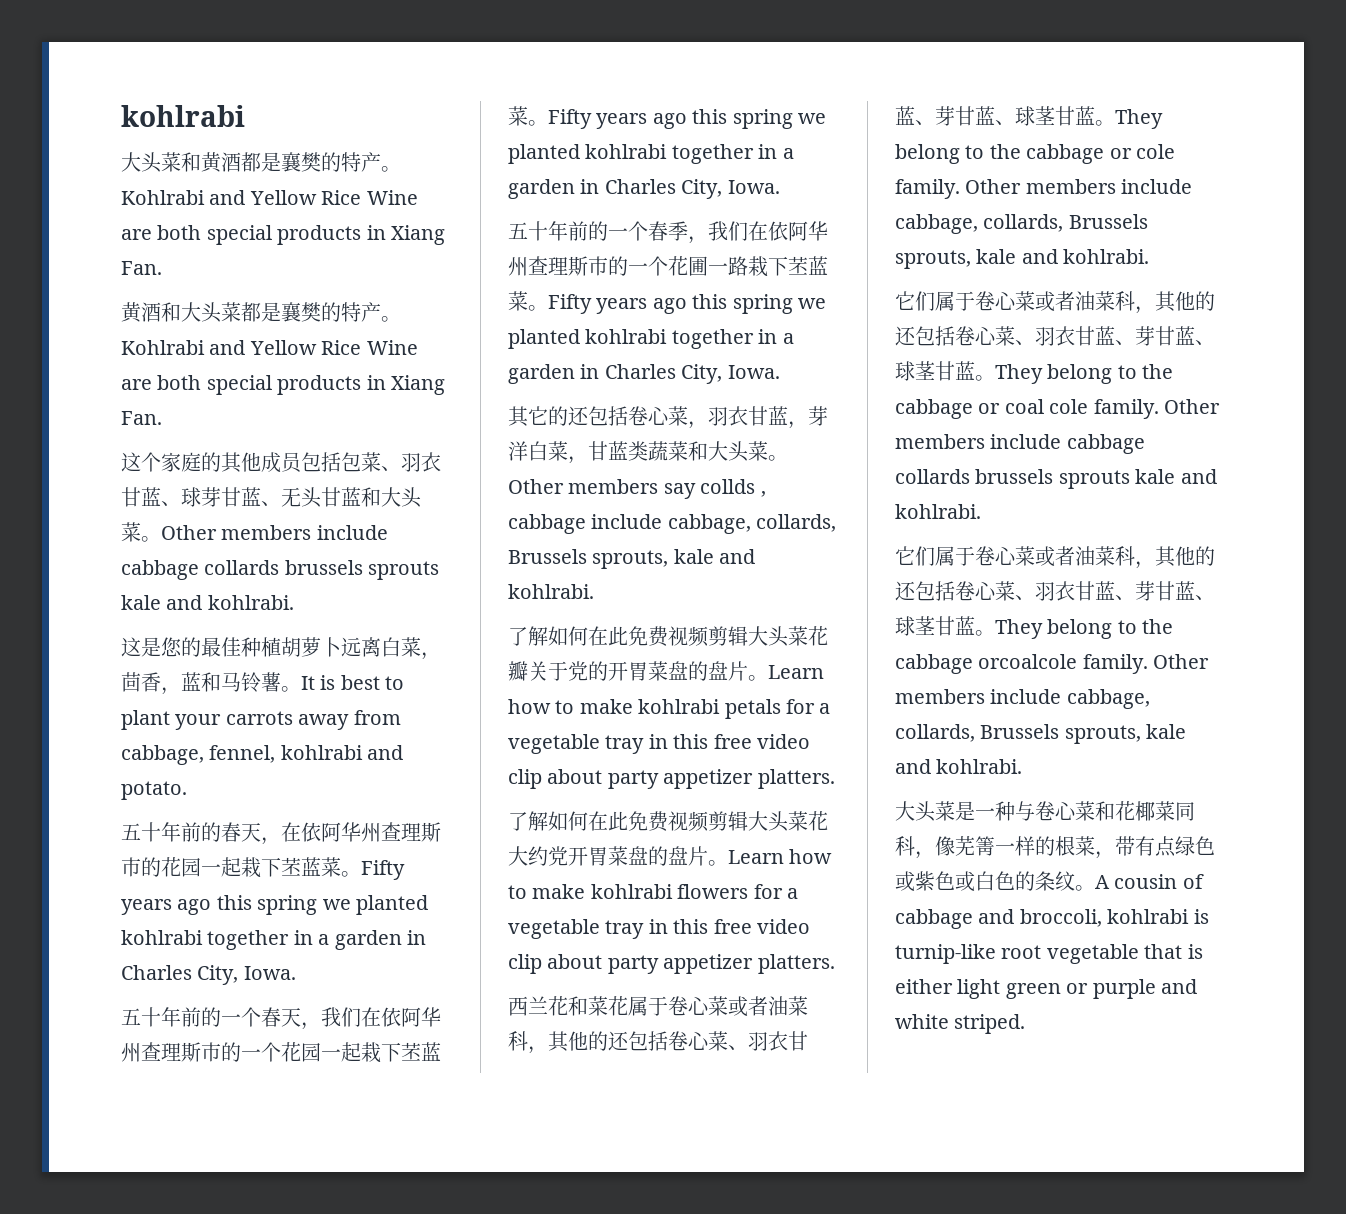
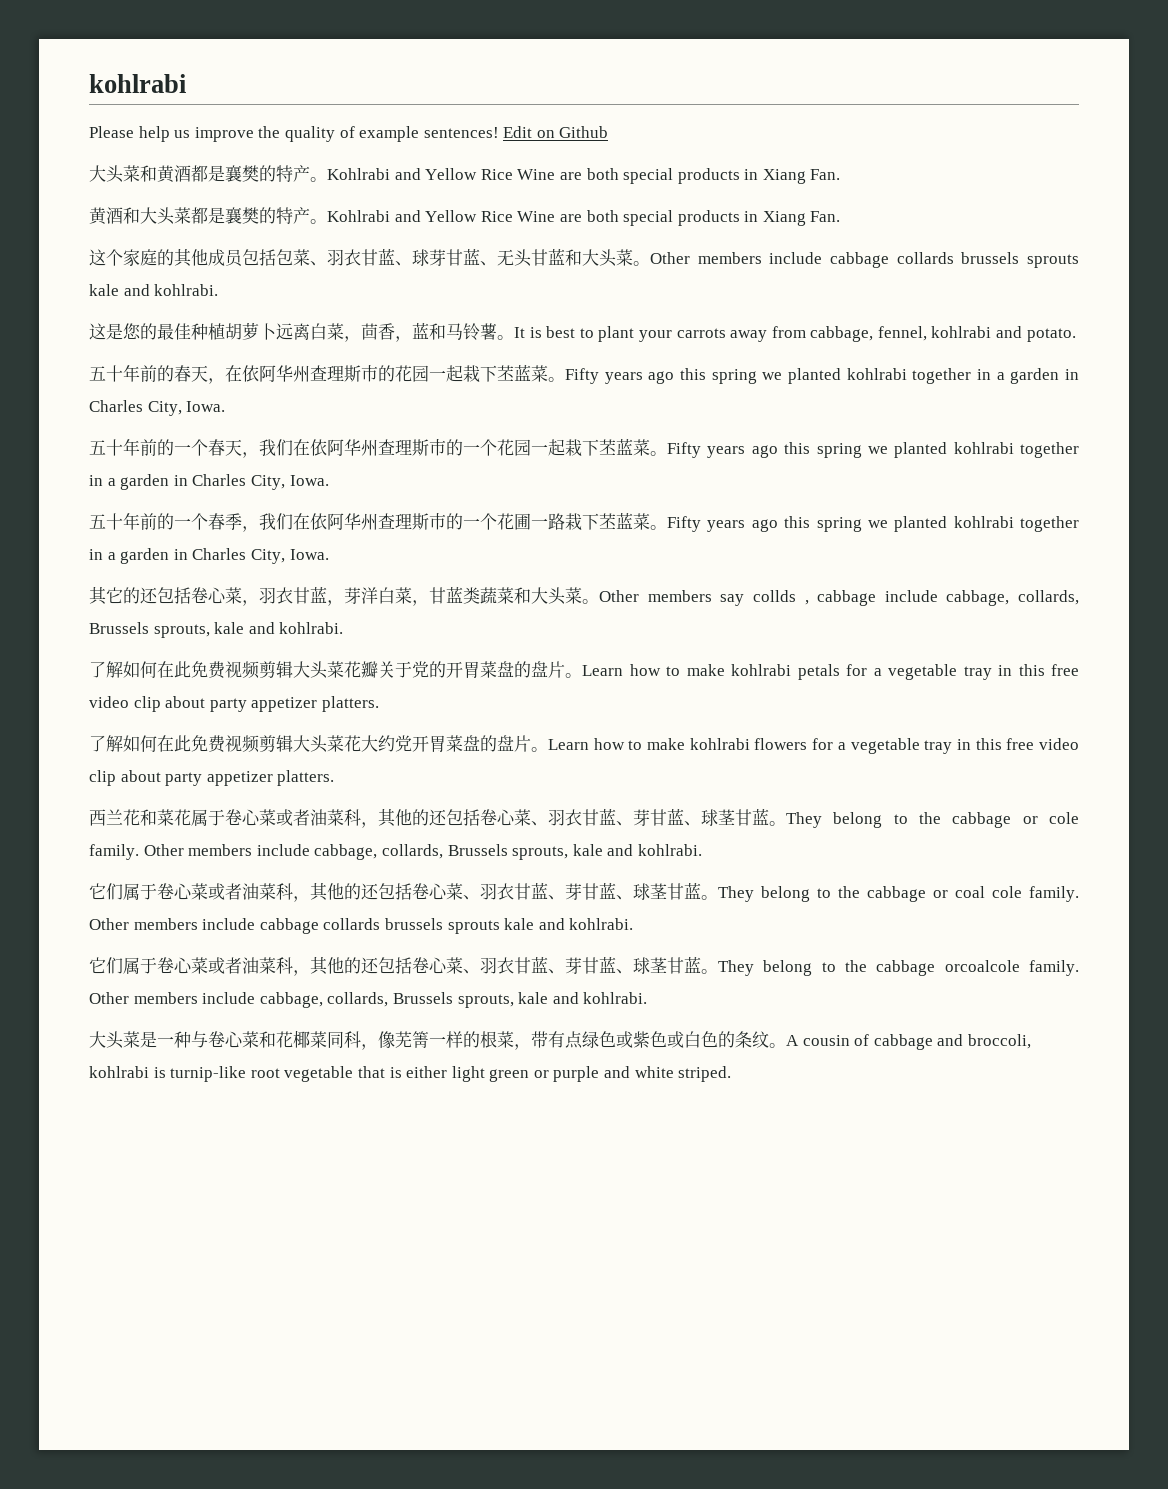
[121,105,245,127] kohlrabi -> [89,74,186,93] [89,126,609,142] kohlrabi // Please help us improve the quality of example sentences! Edit on Github

